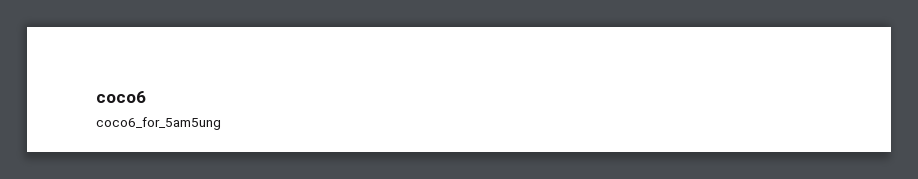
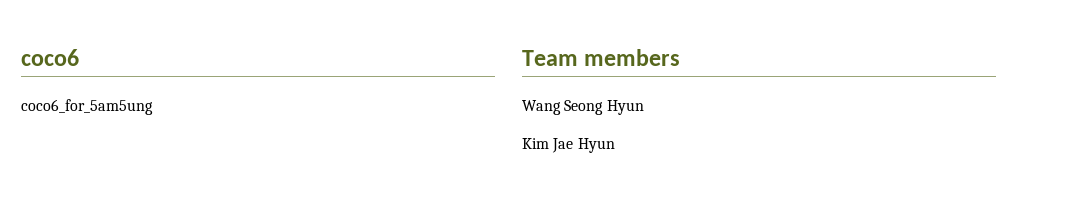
(221, 123) none -> [522,49,681,66] [522,100,644,115] [522,138,615,153] // Team members // Wang Seong Hyun // Kim Jae Hyun

